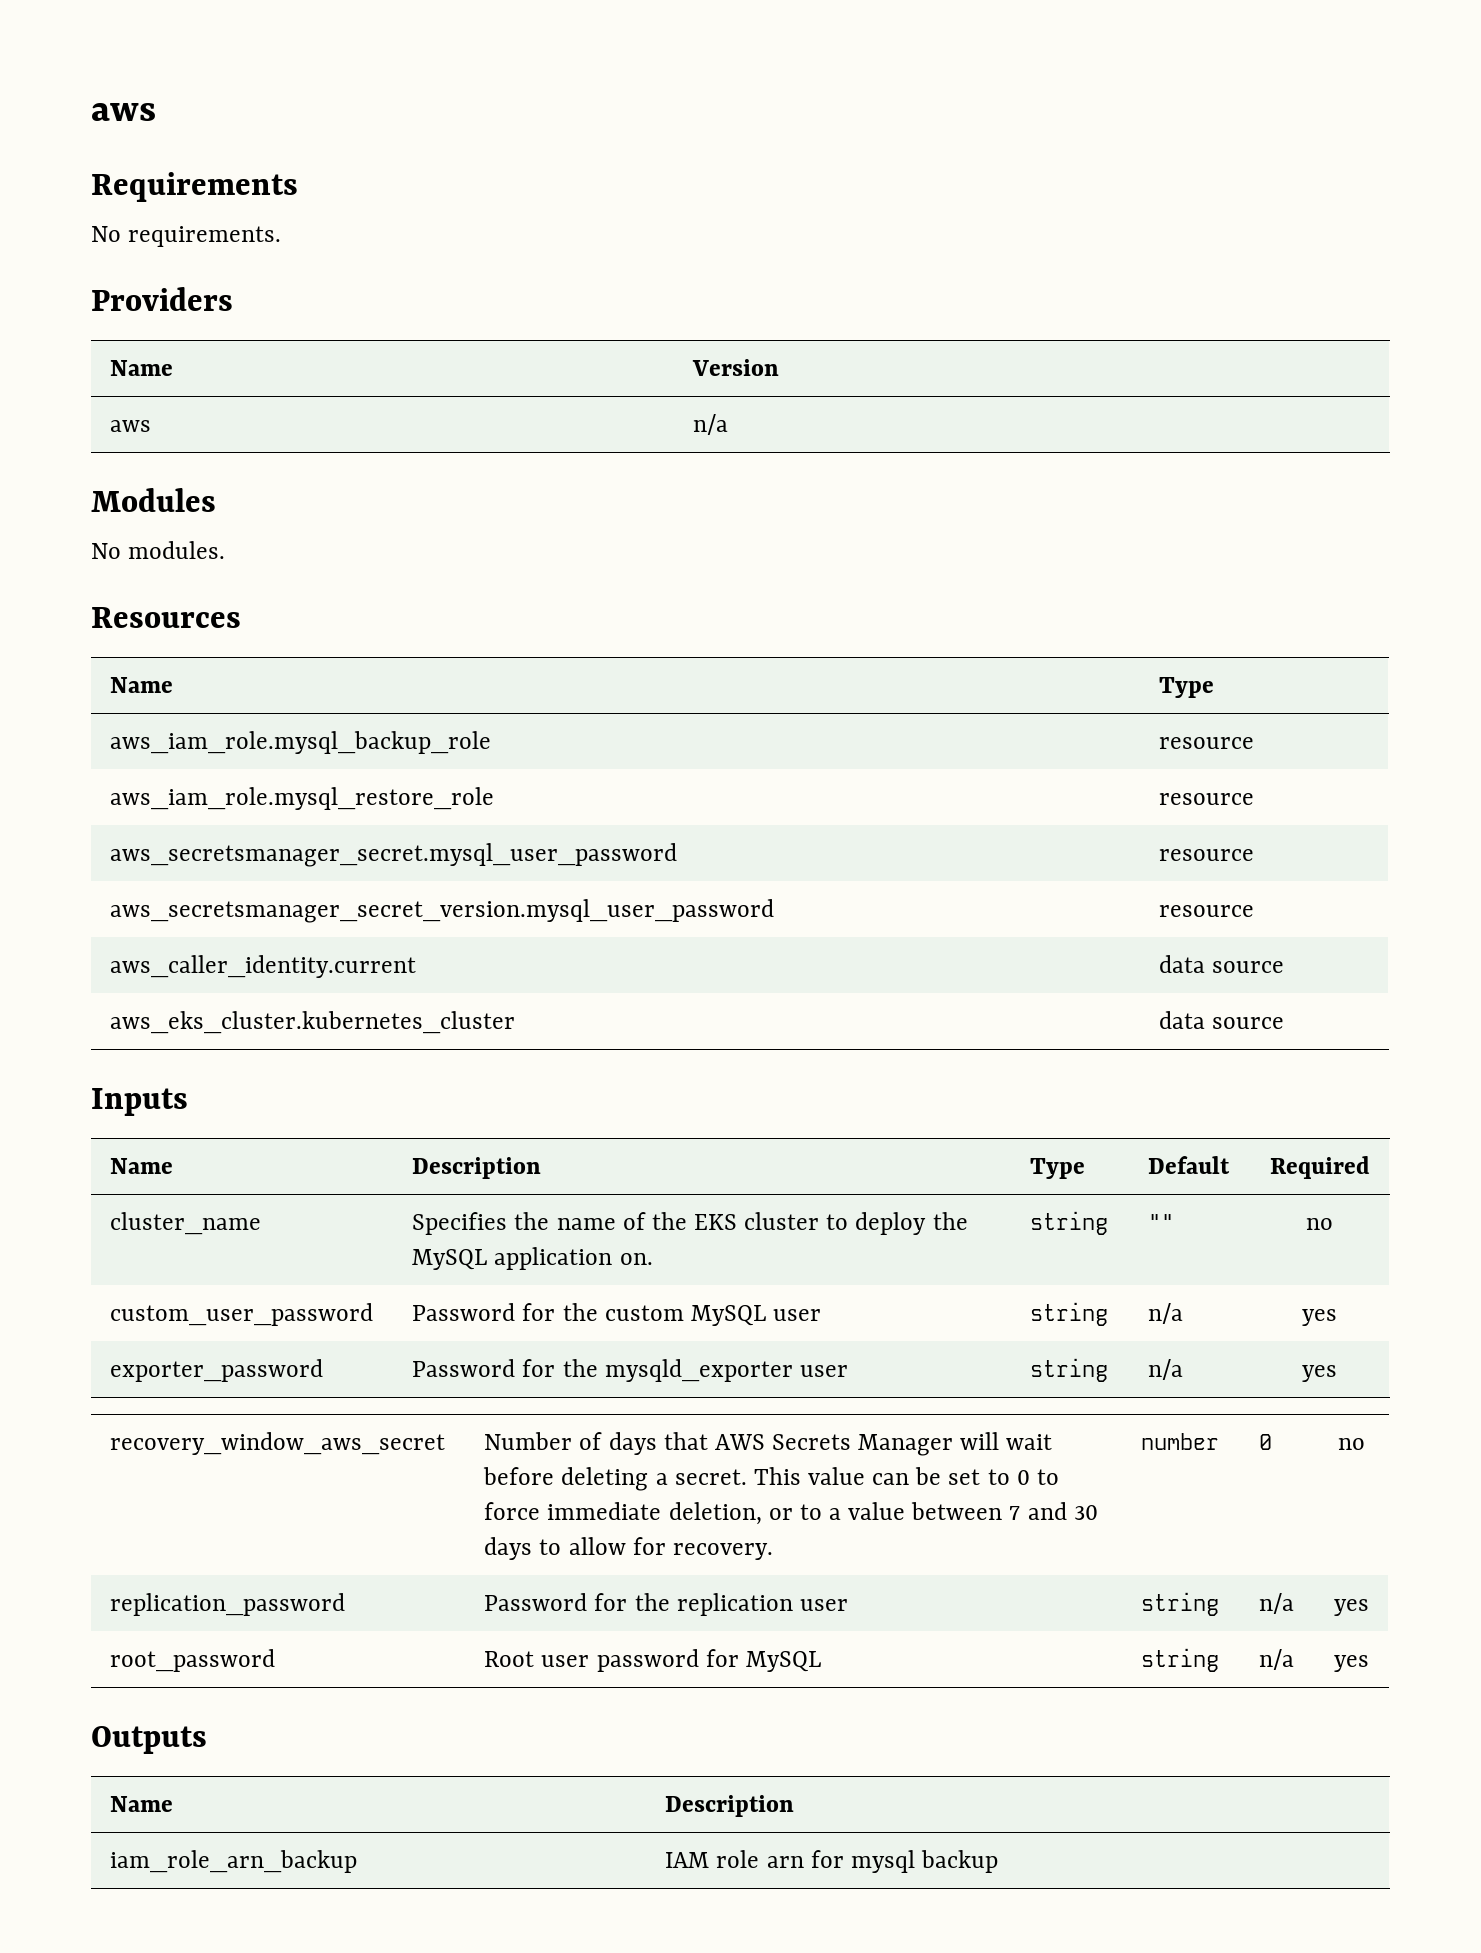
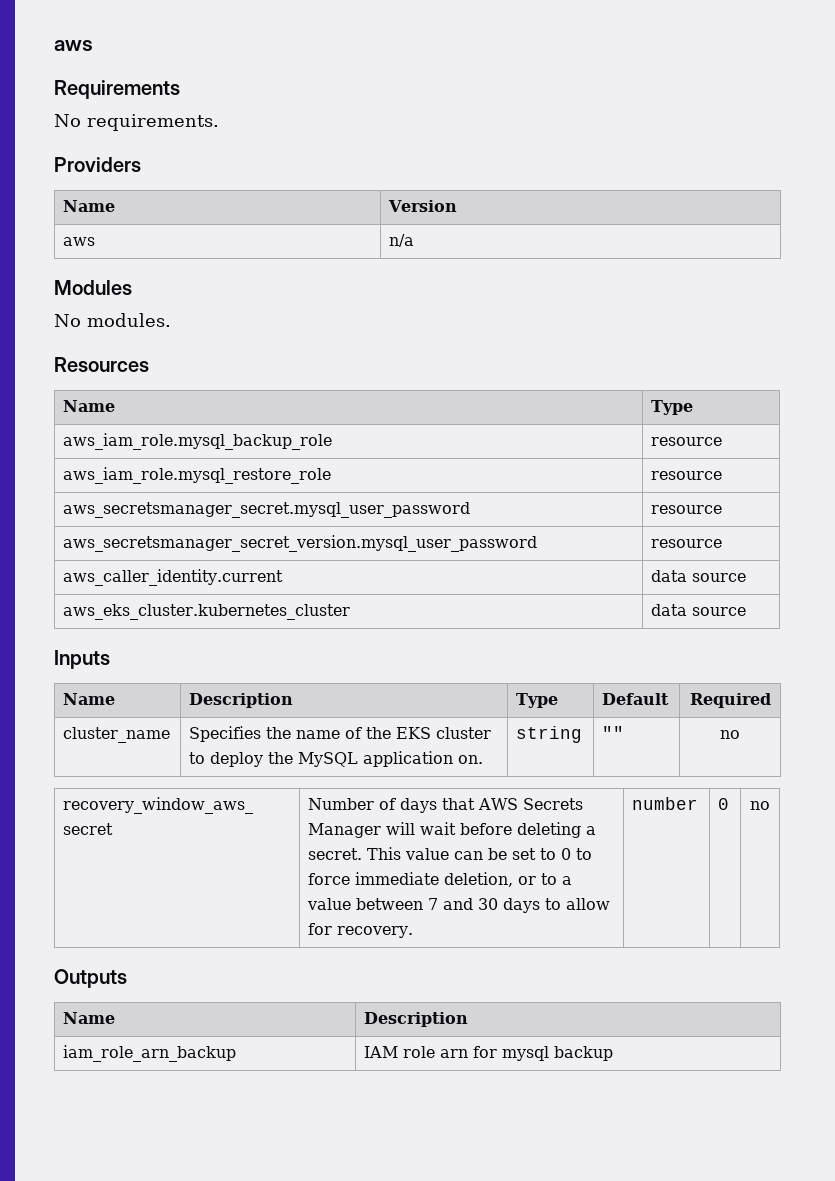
[110,1303,374,1326] [412,1303,822,1326] [1030,1302,1109,1326] [1148,1303,1184,1324] [1302,1309,1337,1326] [110,1359,324,1382] [412,1359,848,1382] [1030,1358,1109,1382] [1148,1359,1184,1380] [1302,1365,1337,1382] // custom_user_password | Password for the custom MySQL user | string | n/a | yes // exporter_password | Password for the mysqld_exporter user | string | n/a | yes -> (740, 734) none
[110,1593,346,1616] [484,1593,848,1616] [1141,1592,1220,1616] [1259,1593,1295,1614] [1334,1599,1369,1616] [110,1649,276,1672] [484,1649,821,1672] [1141,1648,1220,1672] [1259,1649,1295,1670] [1334,1655,1369,1672] // replication_password | Password for the replication user | string | n/a | yes // root_password | Root user password for MySQL | string | n/a | yes -> (770, 805) none

